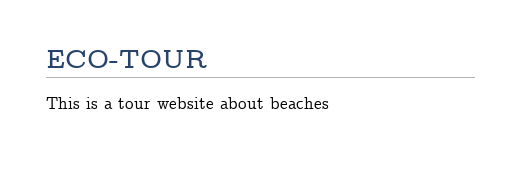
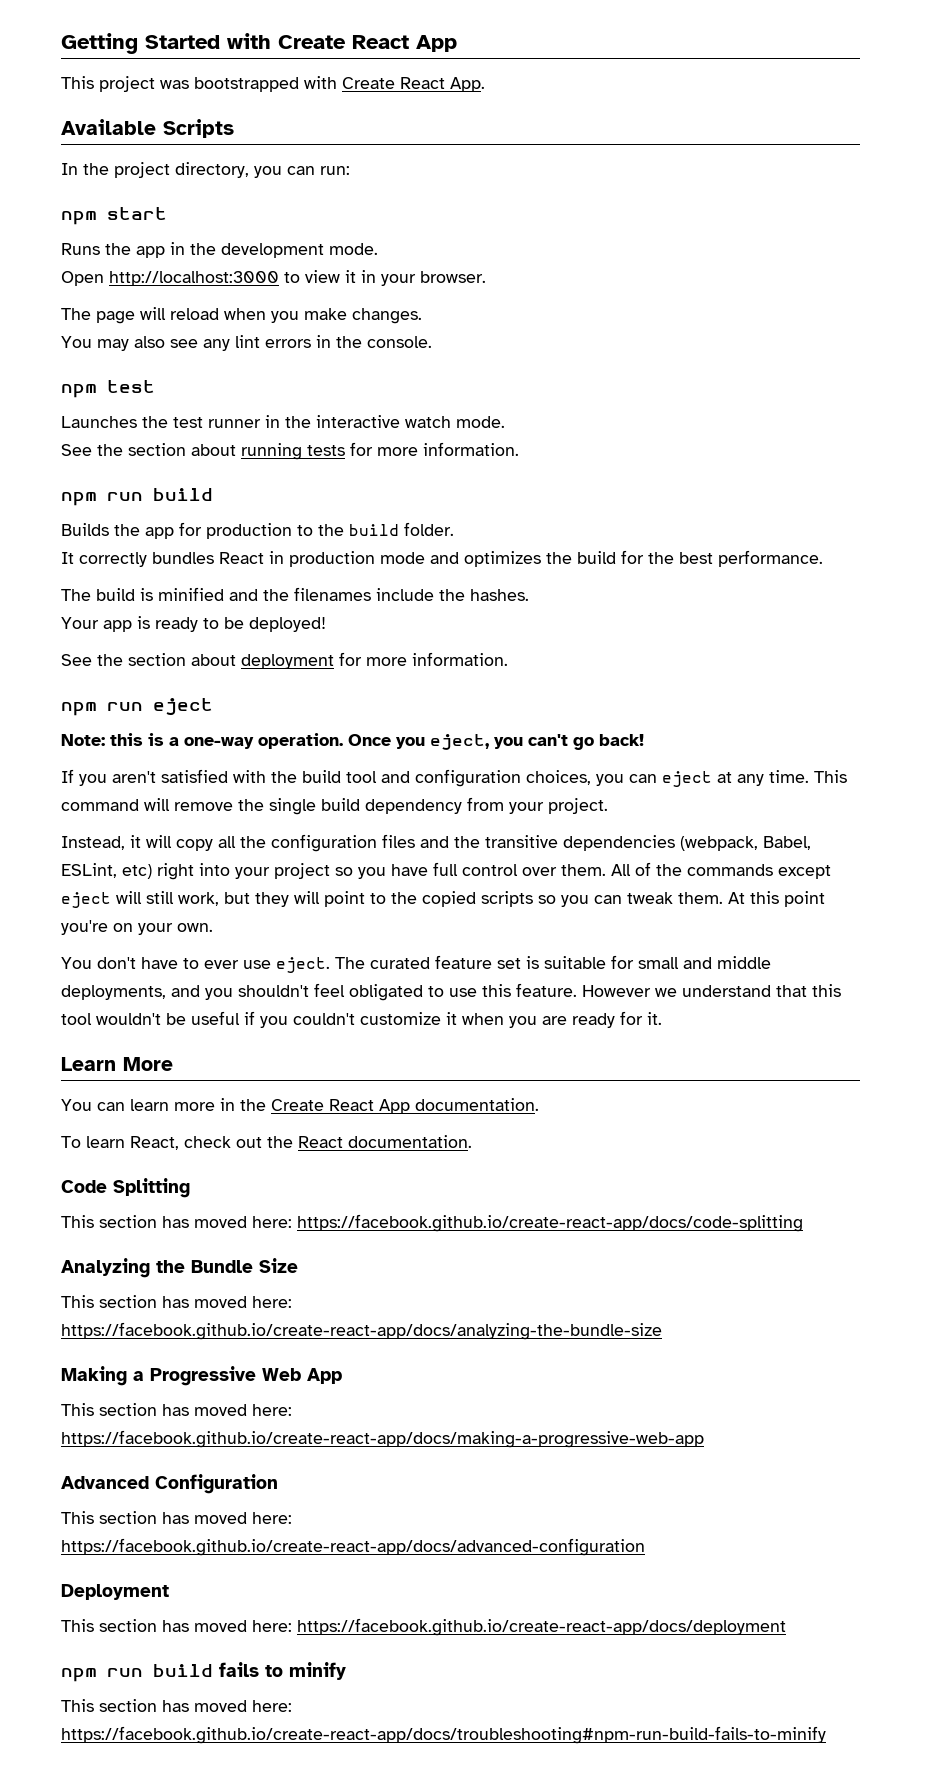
[46,50,207,68] [46,97,329,109] ECO-TOUR // This is a tour website about beaches -> [61,33,457,54] [61,76,485,92] [61,119,234,138] [61,162,350,178] [61,207,167,225] [61,242,378,258] [61,270,486,286] [61,307,422,324] [61,335,432,351] [61,380,155,398] [61,415,505,428] [61,442,519,460] [61,488,213,506] [61,522,454,539] [61,550,823,567] [61,587,529,601] [61,616,326,632] [61,652,508,669] [61,698,213,716] [61,733,644,750] [61,769,847,787] [61,797,608,815] [61,834,811,852] [61,862,831,880] [61,891,825,908] [61,920,213,935] [61,955,771,973] [61,983,841,1001] [61,1011,662,1028] [61,1057,173,1071] [61,1098,539,1114] [61,1135,472,1150] [61,1178,190,1198] [61,1214,803,1232] [61,1258,298,1278] [61,1295,292,1308] [61,1322,662,1340] [61,1366,342,1386] [61,1403,292,1416] [61,1430,704,1448] [61,1474,278,1494] [61,1511,292,1524] [61,1538,645,1556] [61,1584,169,1600] [61,1618,786,1636] [61,1662,346,1682] [61,1699,292,1712] [61,1726,826,1744] Getting Started with Create React App // This project was bootstrapped with Create React App. // Available Scripts // In the project directory, you can run: // npm start // Runs the app in the development mode. // Open http://localhost:3000 to view it in your browser. // The page will reload when you make changes. // You may also see any lint errors in the console. // npm test // Launches the test runner in the interactive watch mode. // See the section about running tests for more information. // npm run build // Builds the app for production to the build folder. // It correctly bundles React in production mode and optimizes the build for the best performance. // The build is minified and the filenames include the hashes. // Your app is ready to be deployed! // See the section about deployment for more information. // npm run eject // Note: this is a one-way operation. Once you eject, you can't go back! // If you aren't satisfied with the build tool and configuration choices, you can eject at any time. This command will remove the single build dependency from your project. // Instead, it will copy all the configuration files and the transitive dependencies (webpack, Babel, ESLint, etc) right into your project so you have full control over them. All of the commands except eject will still work, but they will point to the copied scripts so you can tweak them. At this point you're on your own. // You don't have to ever use eject. The curated feature set is suitable for small and middle deployments, and you shouldn't feel obligated to use this feature. However we understand that this tool wouldn't be useful if you couldn't customize it when you are ready for it. // Learn More // You can learn more in the Create React App documentation. // To learn React, check out the React documentation. // Code Splitting // This section has moved here: https://facebook.github.io/create-react-app/docs/code-splitting // Analyzing the Bundle Size // This section has moved here: https://facebook.github.io/create-react-app/docs/analyzing-the-bundle-size // Making a Progressive Web App // This section has moved here: https://facebook.github.io/create-react-app/docs/making-a-progressive-web-app // Advanced Configuration // This section has moved here: https://facebook.github.io/create-react-app/docs/advanced-configuration // Deployment // This section has moved here: https://facebook.github.io/create-react-app/docs/deployment // npm run build fails to minify // This section has moved here: https://facebook.github.io/create-react-app/docs/troubleshooting#npm-run-build-fails-to-minify

